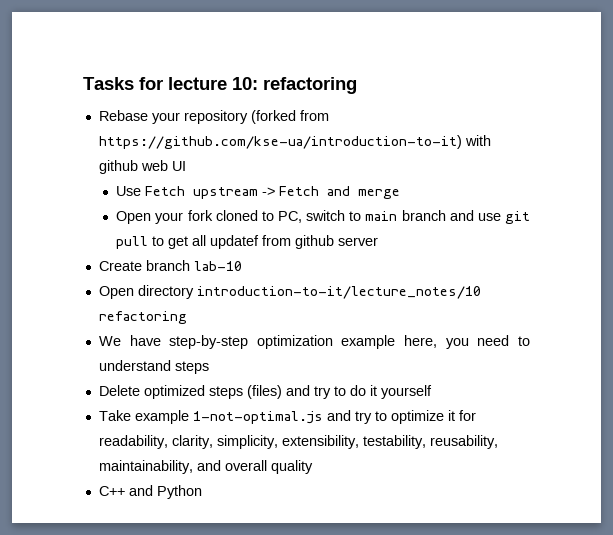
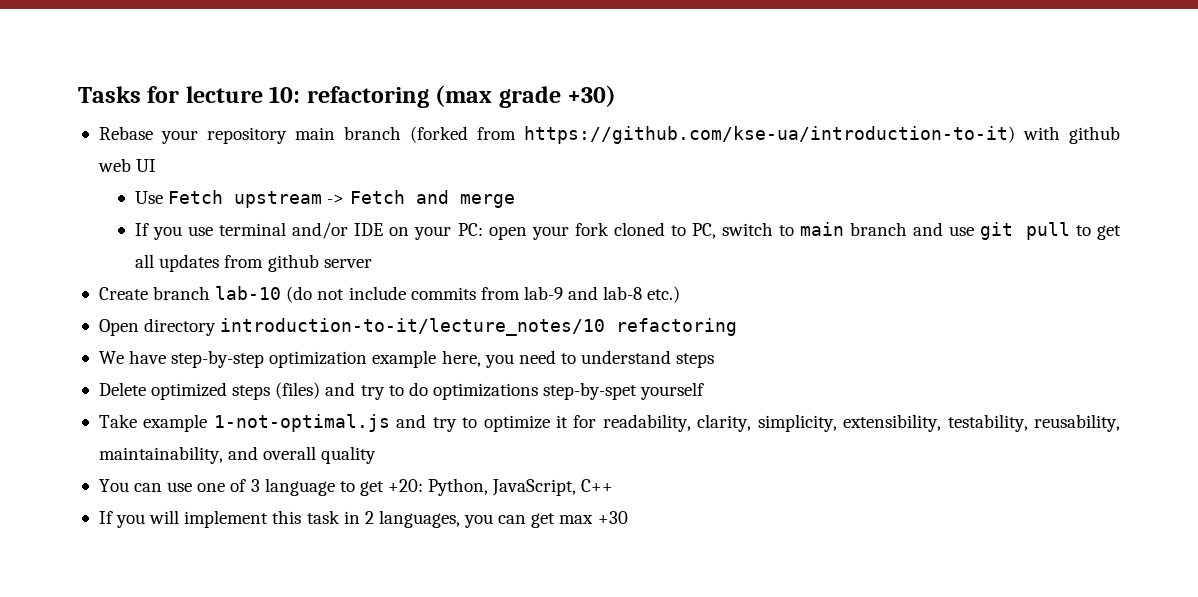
(357, 85) none -> [435,85,617,108] (max grade +30)
(248, 117) none -> [294,126,401,140] main branch
[116,211,152,224] Open -> [135,222,527,240] If you use terminal and/or IDE on your PC: open
[210,235,260,249] updatef -> [159,254,220,272] updates
(242, 266) none -> [286,286,681,303] (do not include commits from lab-9 and lab-8 etc.)
[369,385,377,396] it -> [432,382,638,400] optimizations step-by-spet
[98,485,202,499] C++ and Python -> [98,478,614,496] [98,510,628,528] You can use one of 3 language to get +20: Python, JavaScript, C++ // If you will implement this task in 2 languages, you can get max +30

